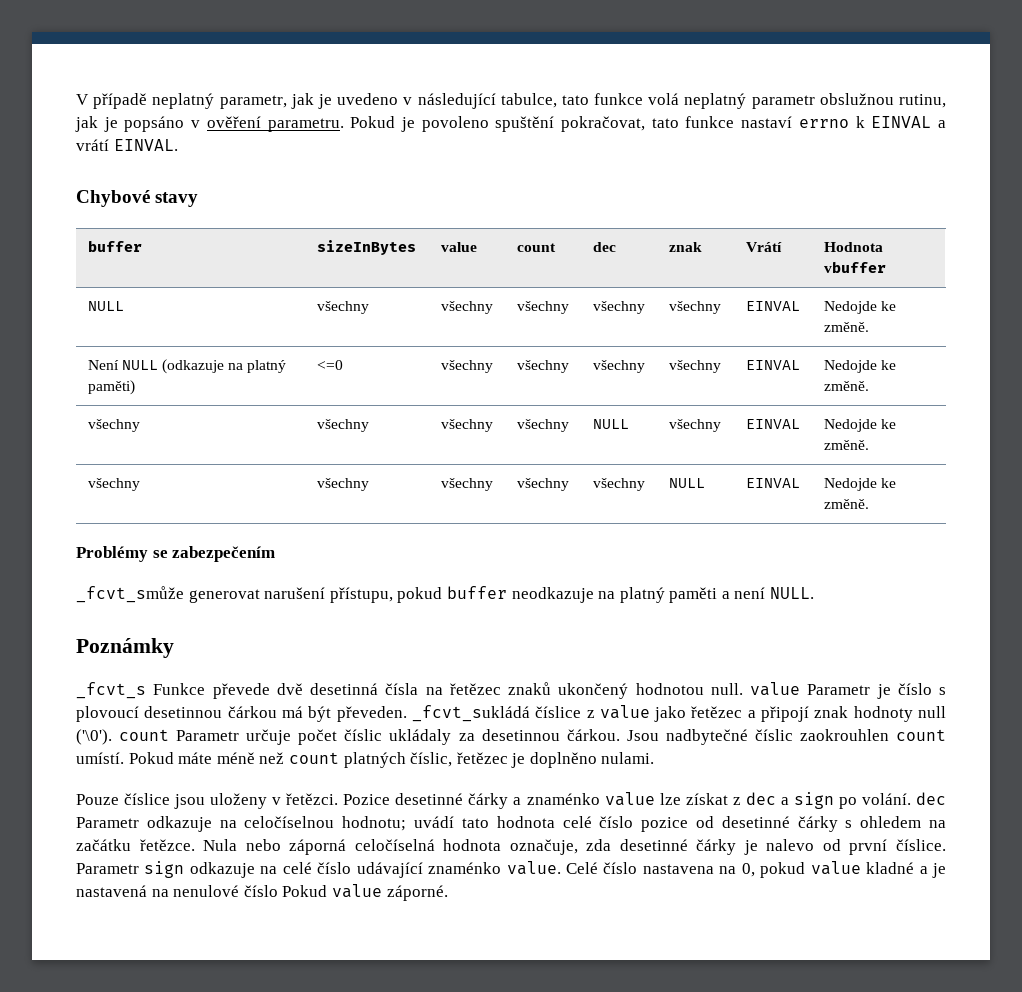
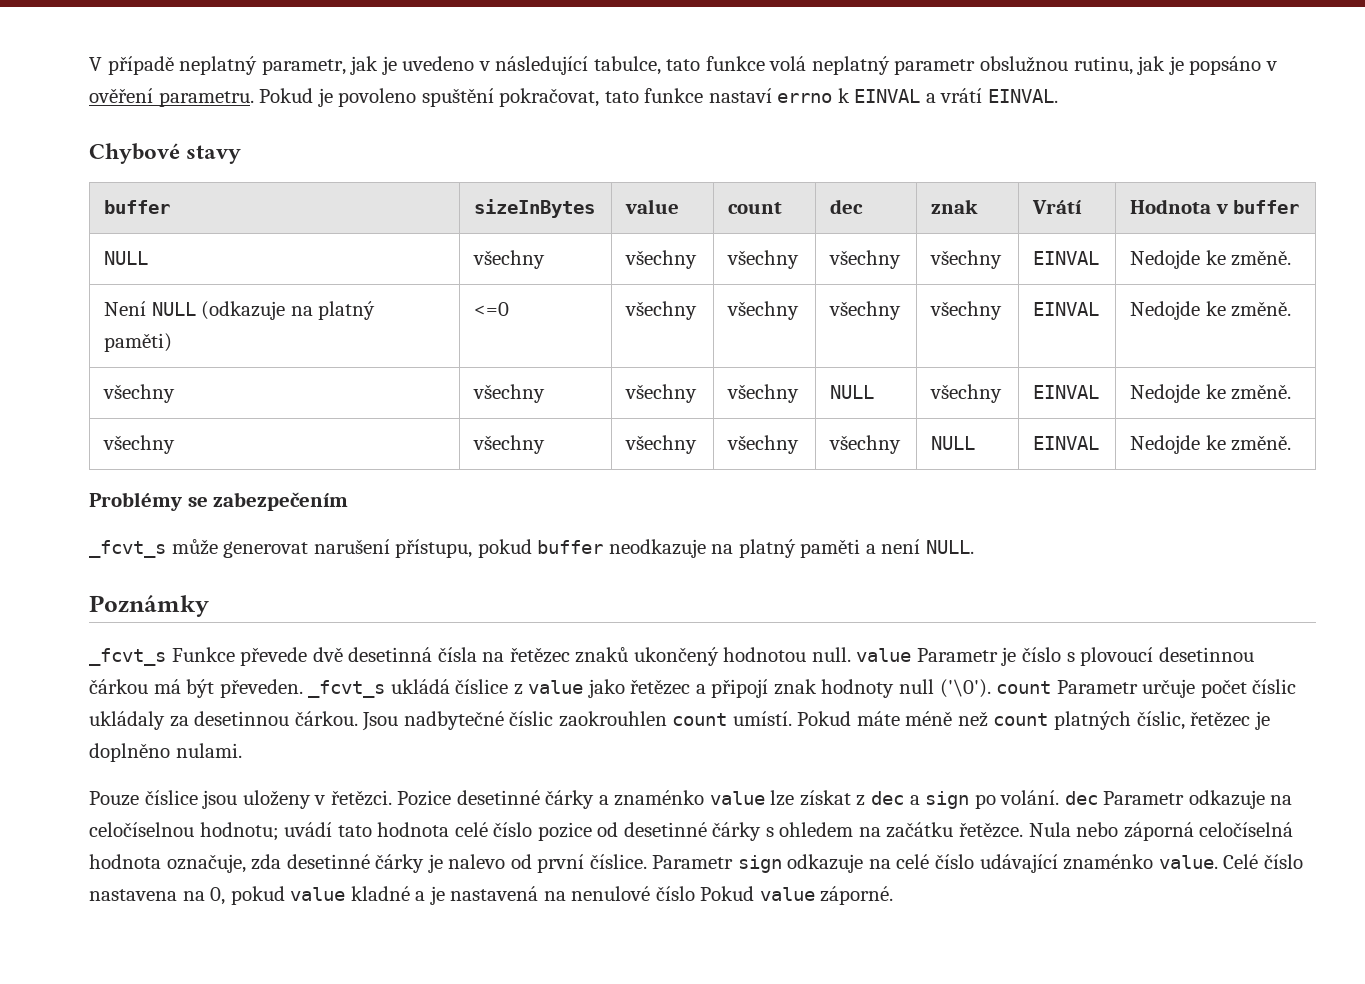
[823,261,886,273] vbuffer -> [1215,200,1300,214] v buffer
[76,586,184,603] _fcvt_smůže -> [89,539,218,558] _fcvt_s může
[411,705,530,722] _fcvt_sukládá -> [308,679,450,698] _fcvt_s ukládá

